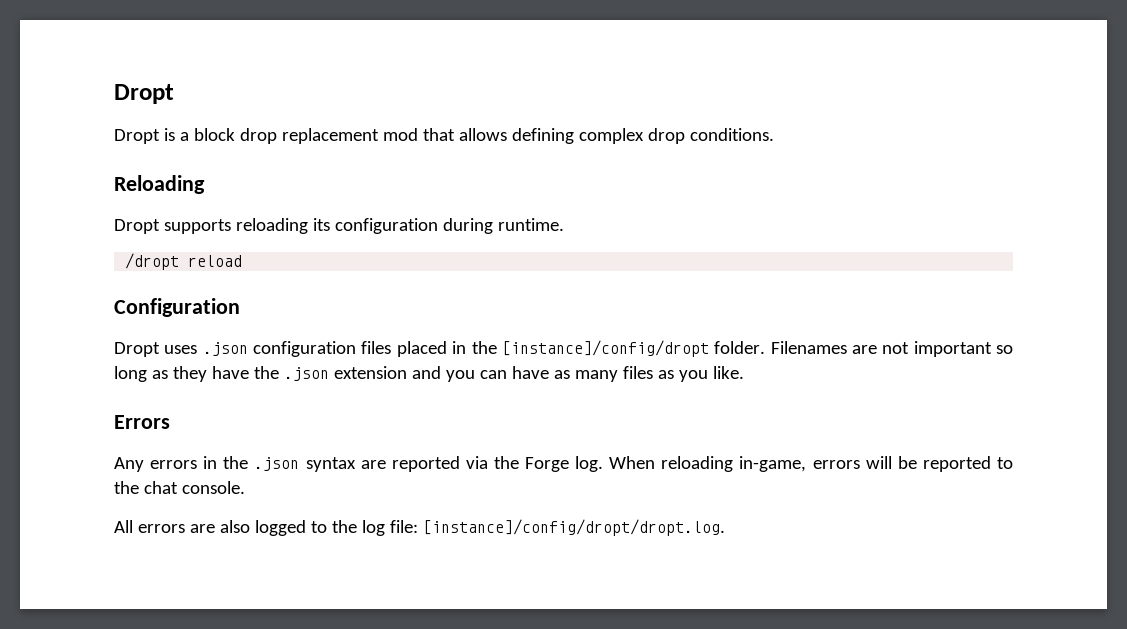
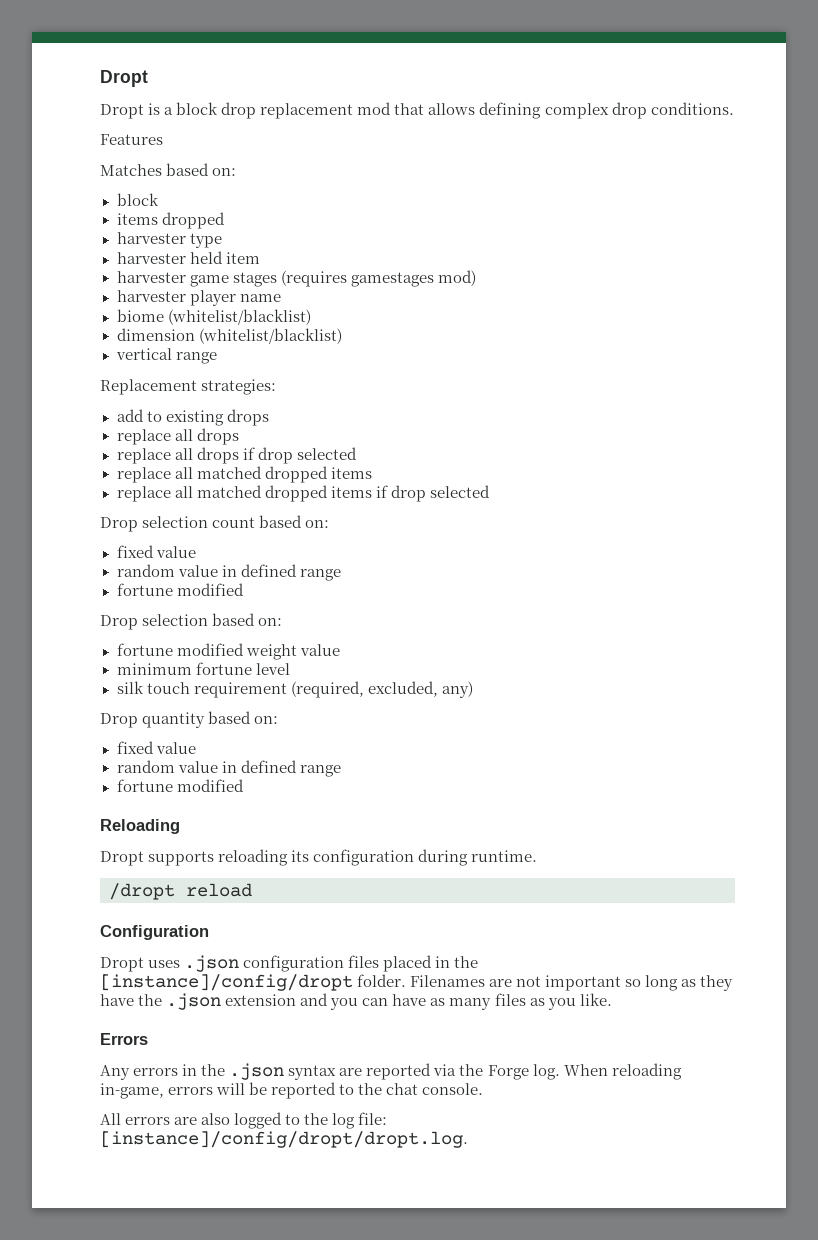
(774, 134) none -> [100,134,163,145] [100,163,237,176] [116,193,159,206] [116,212,225,229] [116,232,222,248] [116,251,260,264] [116,270,476,287] [116,290,281,306] [116,309,311,325] [116,328,342,344] [115,348,217,364] [100,379,277,395] [116,409,269,426] [116,428,239,445] [116,447,357,464] [116,466,372,483] [116,485,490,502] [100,515,330,532] [116,545,196,558] [116,564,341,581] [116,583,244,596] [100,613,283,630] [116,643,340,660] [116,662,290,675] [116,681,473,698] [100,711,279,728] [116,741,196,754] [116,760,341,777] [116,779,244,792] // Features // Matches based on: // block // items dropped // harvester type // harvester held item // harvester game stages (requires gamestages mod) // harvester player name // biome (whitelist/blacklist) // dimension (whitelist/blacklist) // vertical range // Replacement strategies: // add to existing drops // replace all drops // replace all drops if drop selected // replace all matched dropped items // replace all matched dropped items if drop selected // Drop selection count based on: // fixed value // random value in defined range // fortune modified // Drop selection based on: // fortune modified weight value // minimum fortune level // silk touch requirement (required, excluded, any) // Drop quantity based on: // fixed value // random value in defined range // fortune modified

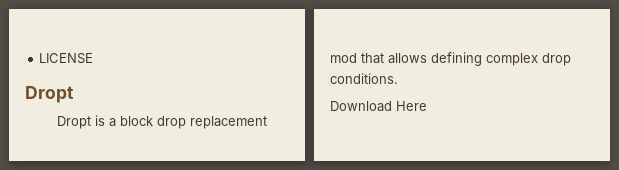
(100, 78) none -> [39,53,94,64] LICENSE //
[100,134,163,145] [100,163,237,176] [116,193,159,206] [116,212,225,229] [116,232,222,248] [116,251,260,264] [116,270,476,287] [116,290,281,306] [116,309,311,325] [116,328,342,344] [115,348,217,364] [100,379,277,395] [116,409,269,426] [116,428,239,445] [116,447,357,464] [116,466,372,483] [116,485,490,502] [100,515,330,532] [116,545,196,558] [116,564,341,581] [116,583,244,596] [100,613,283,630] [116,643,340,660] [116,662,290,675] [116,681,473,698] [100,711,279,728] [116,741,196,754] [116,760,341,777] [116,779,244,792] [100,819,180,834] [100,849,538,866] [109,883,252,900] [100,925,209,940] [100,955,479,972] [100,974,734,991] [100,993,612,1010] [100,1033,148,1045] [100,1063,682,1080] [100,1082,484,1099] [100,1112,388,1129] [100,1131,468,1148] Features // Matches based on: // block // items dropped // harvester type // harvester held item // harvester game stages (requires gamestages mod) // harvester player name // biome (whitelist/blacklist) // dimension (whitelist/blacklist) // vertical range // Replacement strategies: // add to existing drops // replace all drops // replace all drops if drop selected // replace all matched dropped items // replace all matched dropped items if drop selected // Drop selection count based on: // fixed value // random value in defined range // fortune modified // Drop selection based on: // fortune modified weight value // minimum fortune level // silk touch requirement (required, excluded, any) // Drop quantity based on: // fixed value // random value in defined range // fortune modified // Reloading // Dropt supports reloading its configuration during runtime. // /dropt reload // Configuration // Dropt uses .json configuration files placed in the [instance]/config/dropt folder. Filenames are not important so long as they have the .json extension and you can have as many files as you like. // Errors // Any errors in the .json syntax are reported via the Forge log. When reloading in-game, errors will be reported to the chat console. // All errors are also logged to the log file: [instance]/config/dropt/dropt.log. -> [330,101,427,112] Download Here

